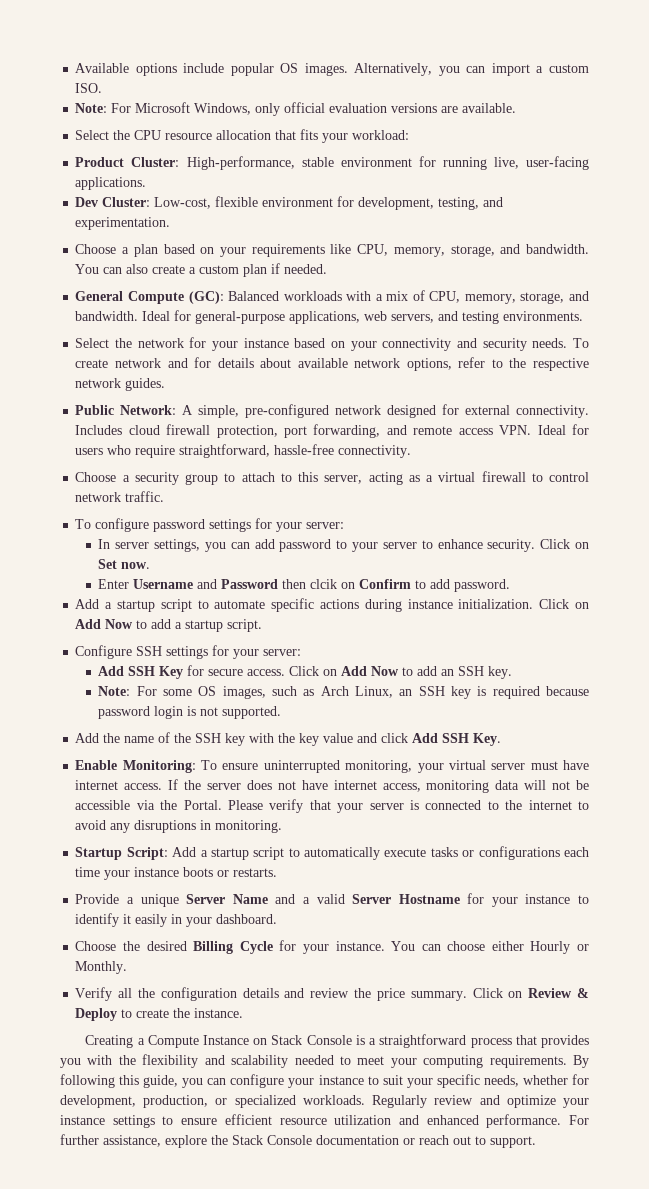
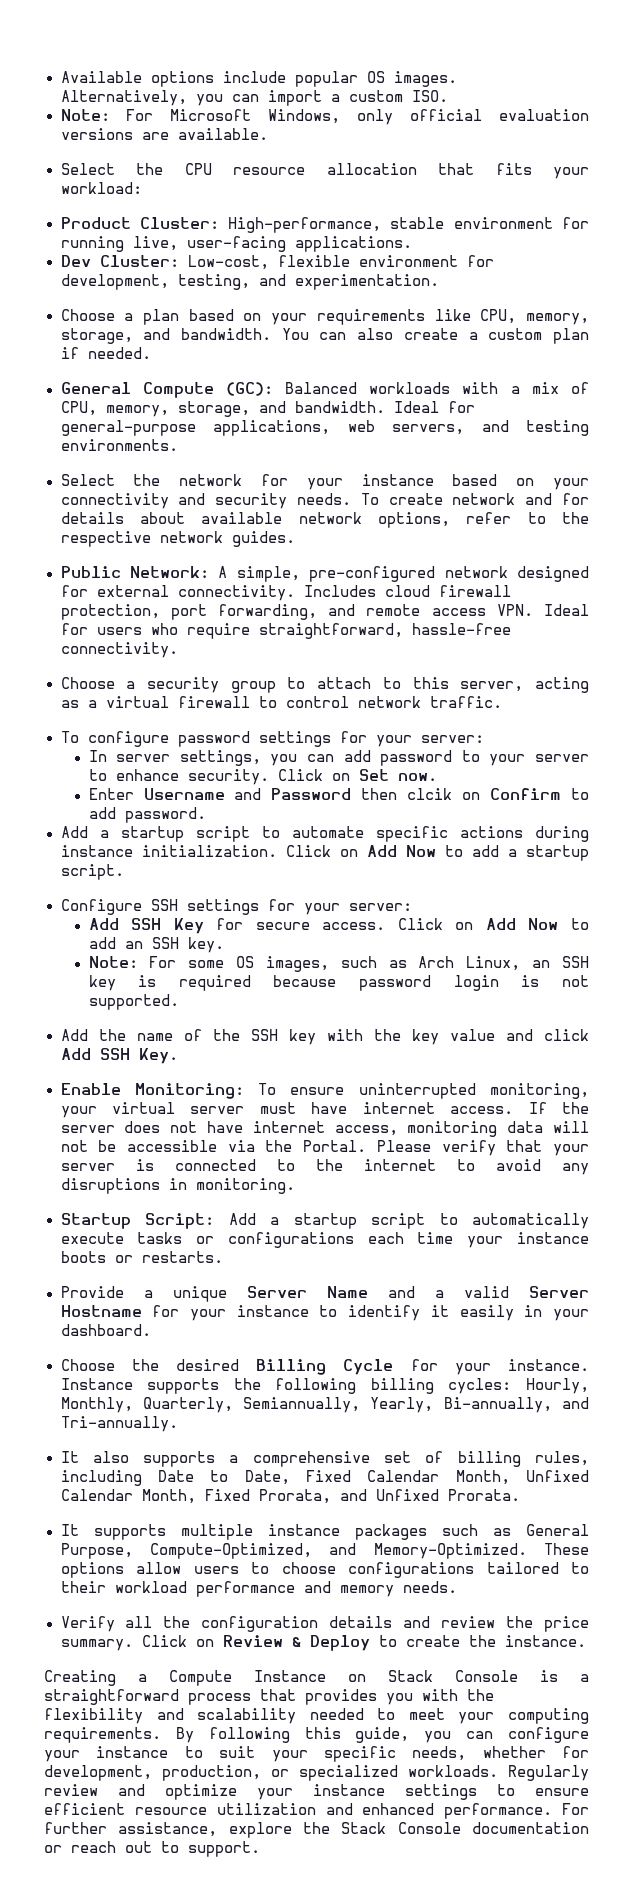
[391,941,590,954] [75,961,128,974] You can choose either Hourly or Monthly. -> [60,1378,589,1394] [60,1397,589,1413] [60,1416,178,1432] [60,1451,589,1467] [60,1470,589,1486] [60,1489,520,1504] [60,1524,589,1540] [60,1543,589,1559] [60,1562,589,1578] [60,1581,457,1597] Instance supports the following billing cycles: Hourly, Monthly, Quarterly, Semiannually, Yearly, Bi-annually, and Tri-annually. // It also supports a comprehensive set of billing rules, including Date to Date, Fixed Calendar Month, Unfixed Calendar Month, Fixed Prorata, and Unfixed Prorata. // It supports multiple instance packages such as General Purpose, Compute-Optimized, and Memory-Optimized. These options allow users to choose configurations tailored to their workload performance and memory needs.

